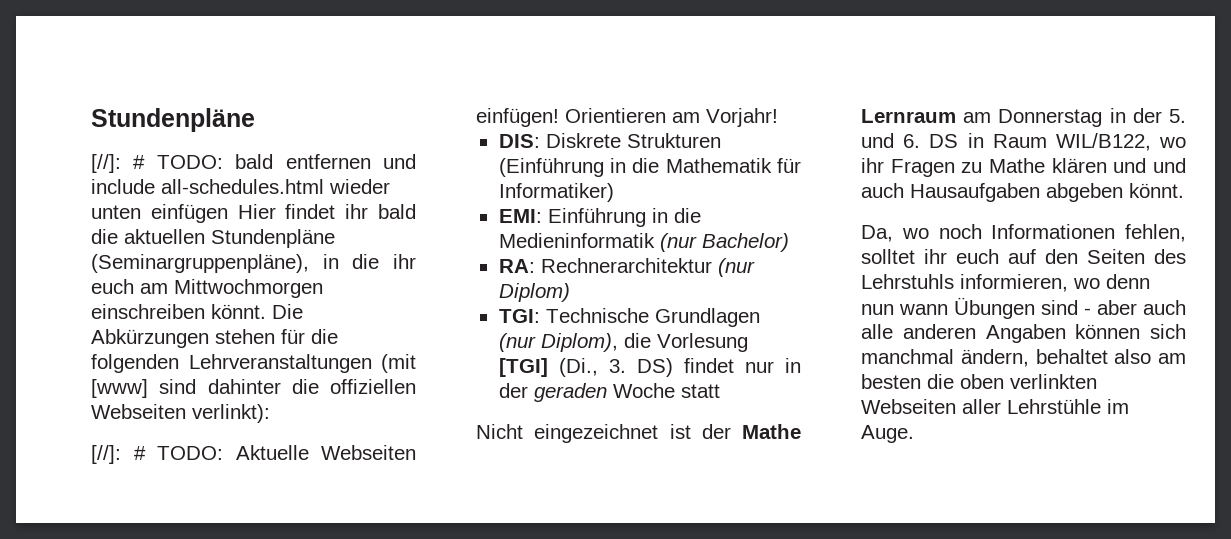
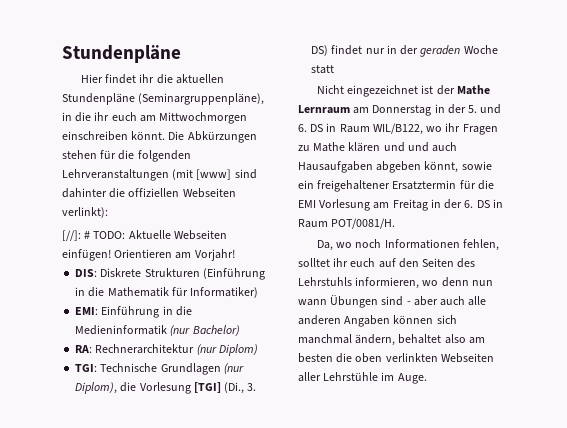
[91,154,416,173] [91,179,390,194] [91,204,228,223] [//]: # TODO: bald entfernen und include all-schedules.html wieder unten einfügen -> (181, 54) none
[378,204,417,219] bald -> (155, 78) none
[1129,183,1184,198] könnt. -> [424,161,492,173] [298,180,494,192] [298,199,503,211] [298,218,396,229] könnt, sowie ein freigehaltener Ersatztermin für die EMI Vorlesung am Freitag in der 6. DS in Raum POT/0081/H.

